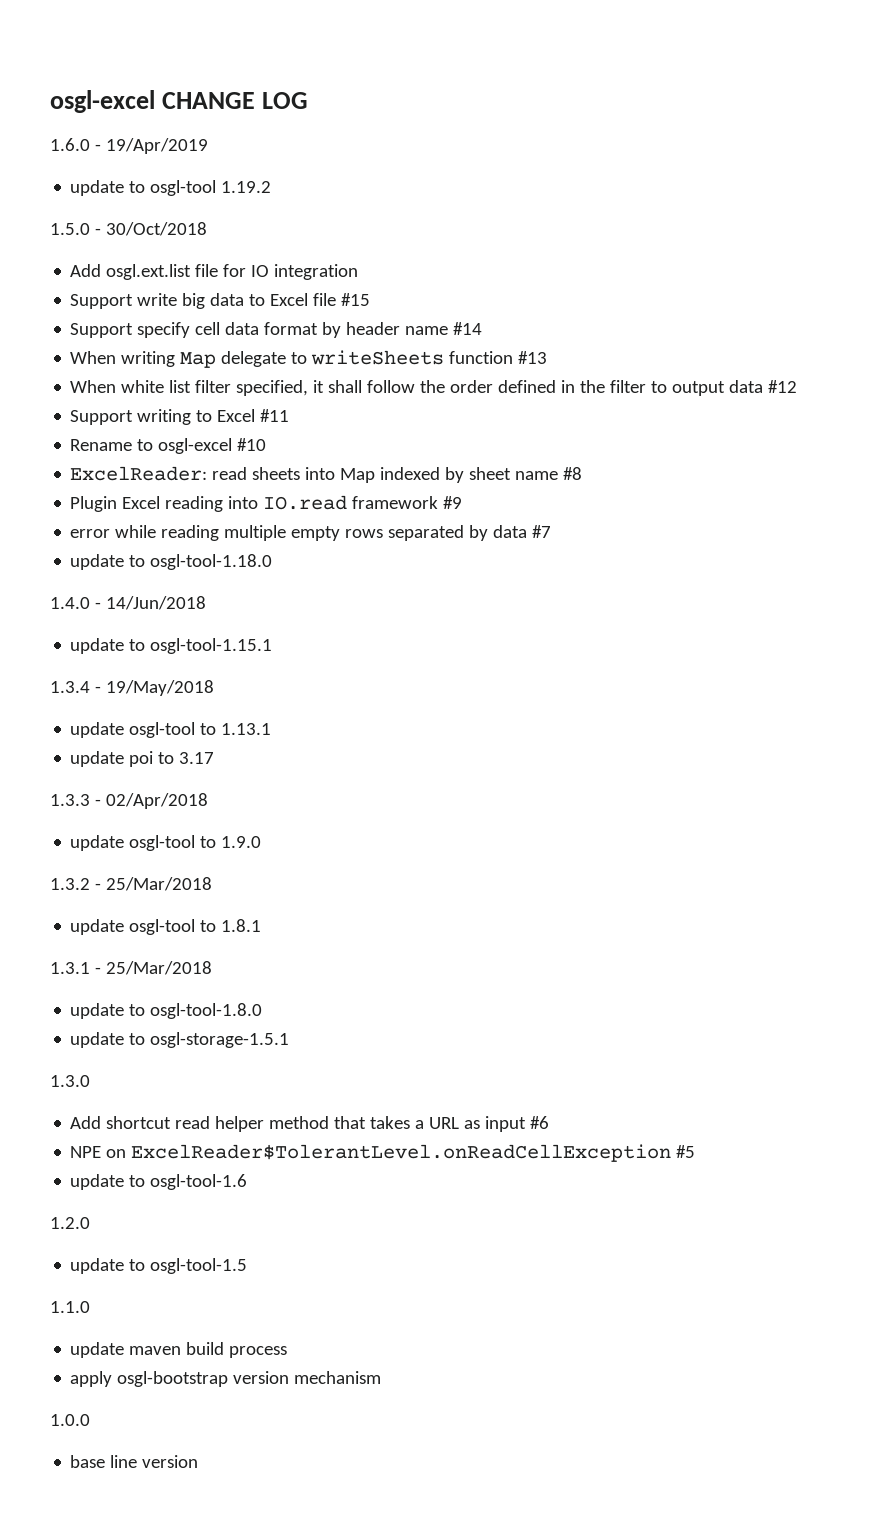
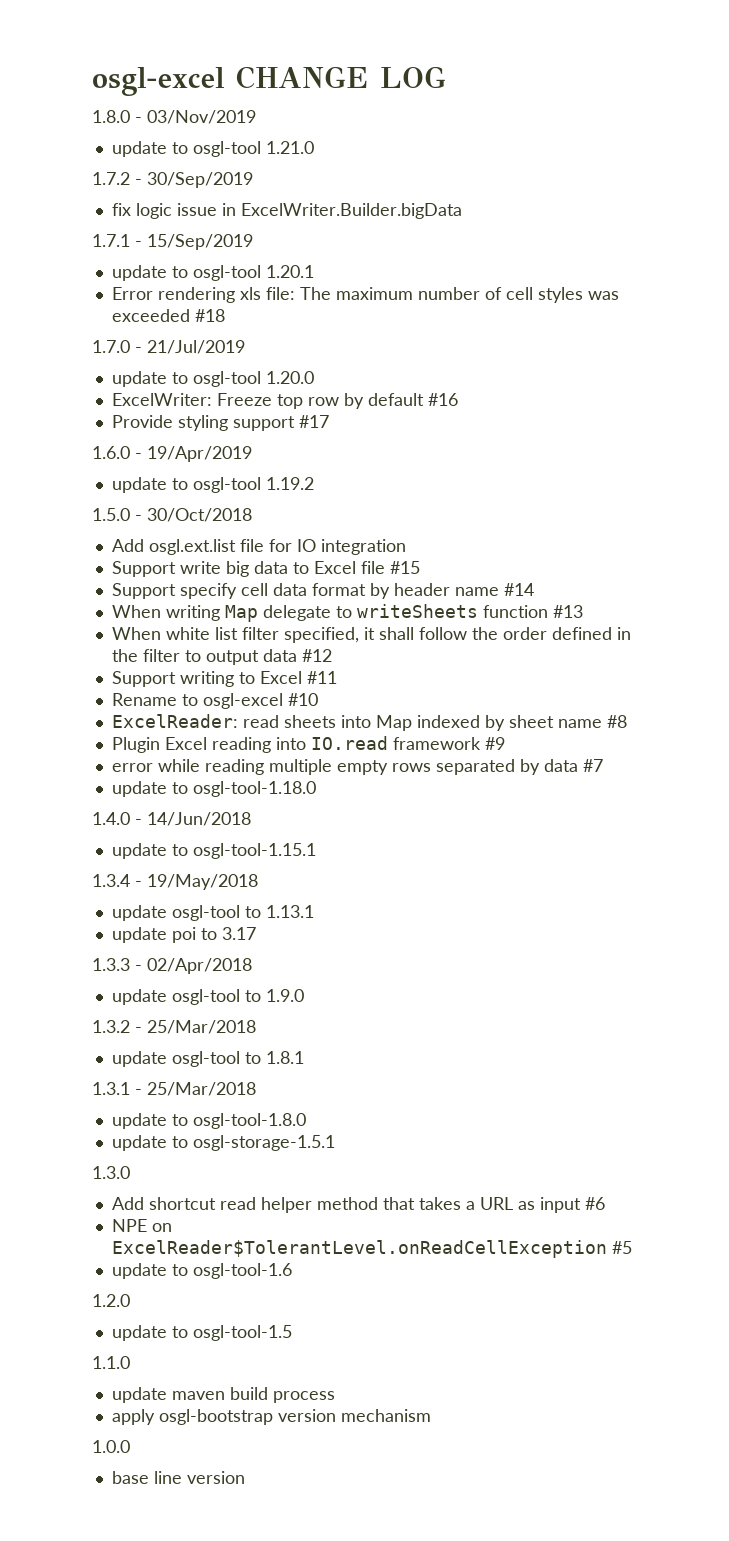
(309, 100) none -> [92,110,256,124] [111,141,314,157] [92,172,253,188] [111,203,462,219] [92,234,253,250] [111,265,314,281] [111,287,619,303] [111,309,225,322] [92,340,245,354] [111,371,314,387] [111,393,458,409] [111,415,329,431] // 1.8.0 - 03/Nov/2019 // update to osgl-tool 1.21.0 // 1.7.2 - 30/Sep/2019 // fix logic issue in ExcelWriter.Builder.bigData // 1.7.1 - 15/Sep/2019 // update to osgl-tool 1.20.1 // Error rendering xls file: The maximum number of cell styles was exceeded #18 // 1.7.0 - 21/Jul/2019 // update to osgl-tool 1.20.0 // ExcelWriter: Freeze top row by default #16 // Provide styling support #17

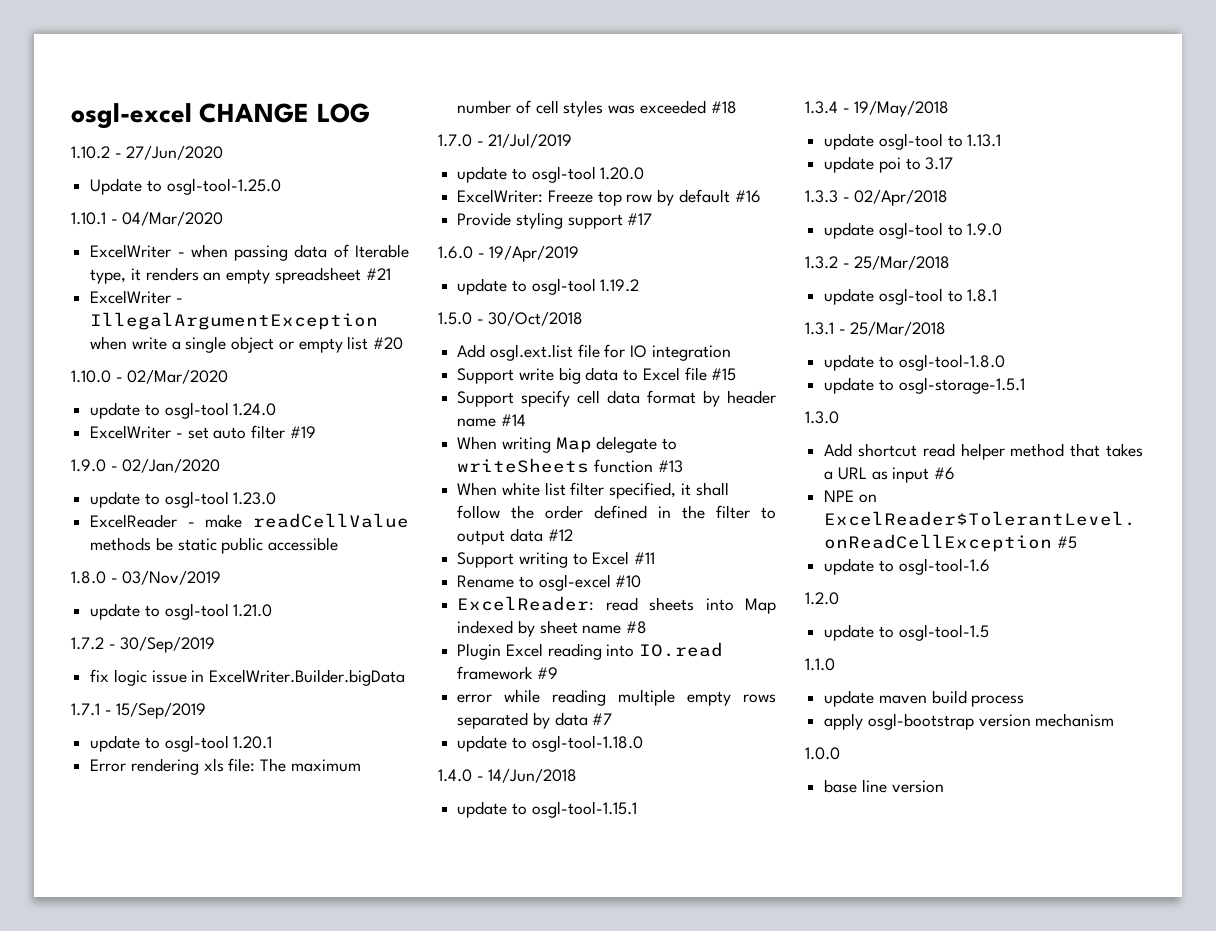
(446, 77) none -> [71,145,224,160] [90,178,281,195] [71,211,224,226] [90,244,409,261] [90,267,391,284] [90,290,183,304] [90,312,379,330] [90,336,404,353] [71,369,229,384] [90,402,277,419] [90,425,316,439] [71,458,221,473] [90,491,277,508] [90,513,409,528] [90,537,339,554] // 1.10.2 - 27/Jun/2020 // Update to osgl-tool-1.25.0 // 1.10.1 - 04/Mar/2020 // ExcelWriter - when passing data of Iterable type, it renders an empty spreadsheet #21 // ExcelWriter - IllegalArgumentException when write a single object or empty list #20 // 1.10.0 - 02/Mar/2020 // update to osgl-tool 1.24.0 // ExcelWriter - set auto filter #19 // 1.9.0 - 02/Jan/2020 // update to osgl-tool 1.23.0 // ExcelReader - make readCellValue methods be static public accessible

